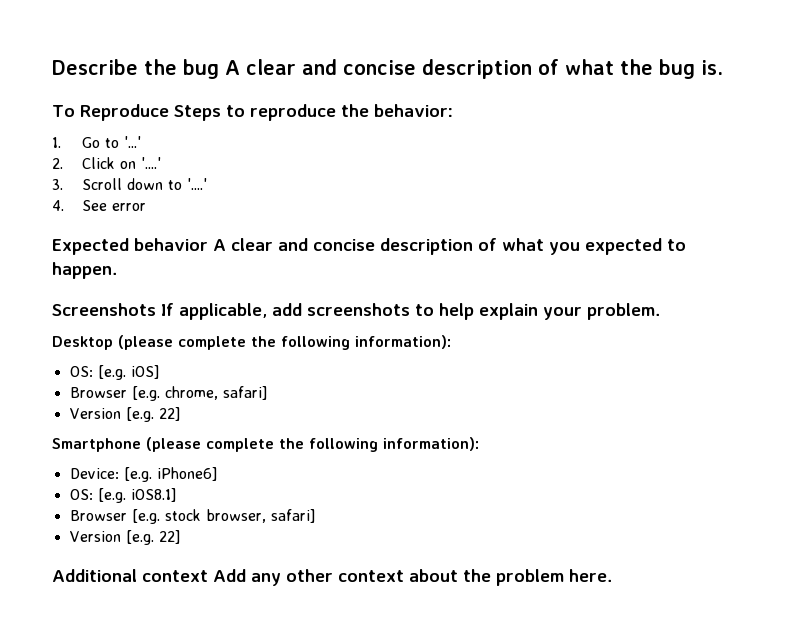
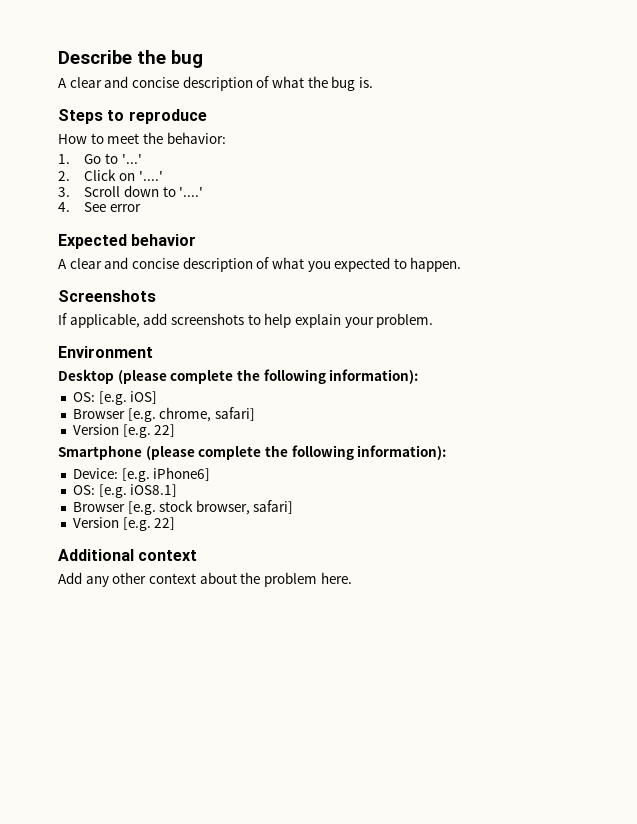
(219, 69) none -> (203, 59) //
[52,104,169,121] To Reproduce -> (373, 82) none
(336, 112) none -> [58,133,140,144] // How to meet
(208, 244) none -> (197, 240) //
(156, 309) none -> (156, 296) //
(660, 311) none -> [58,346,153,358] // Environment
(208, 576) none -> (198, 555) //

